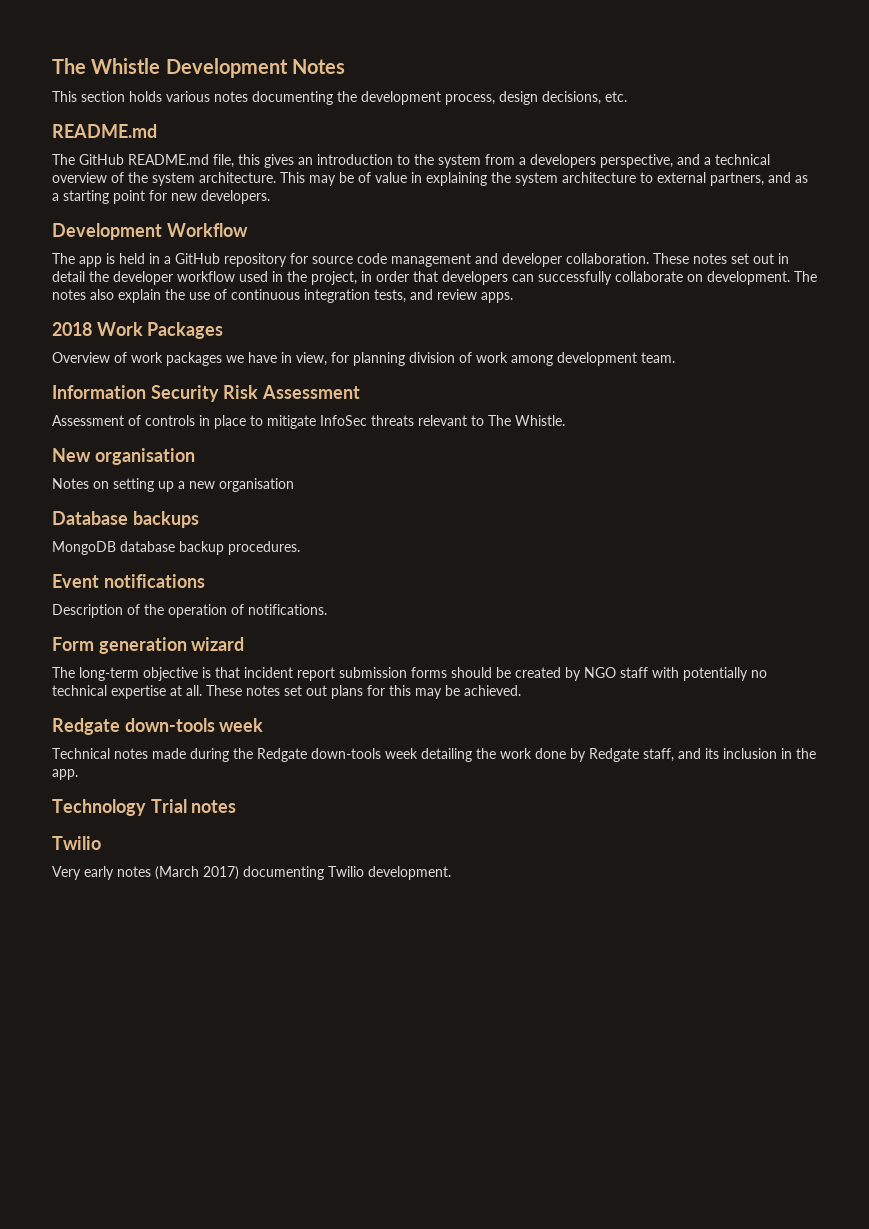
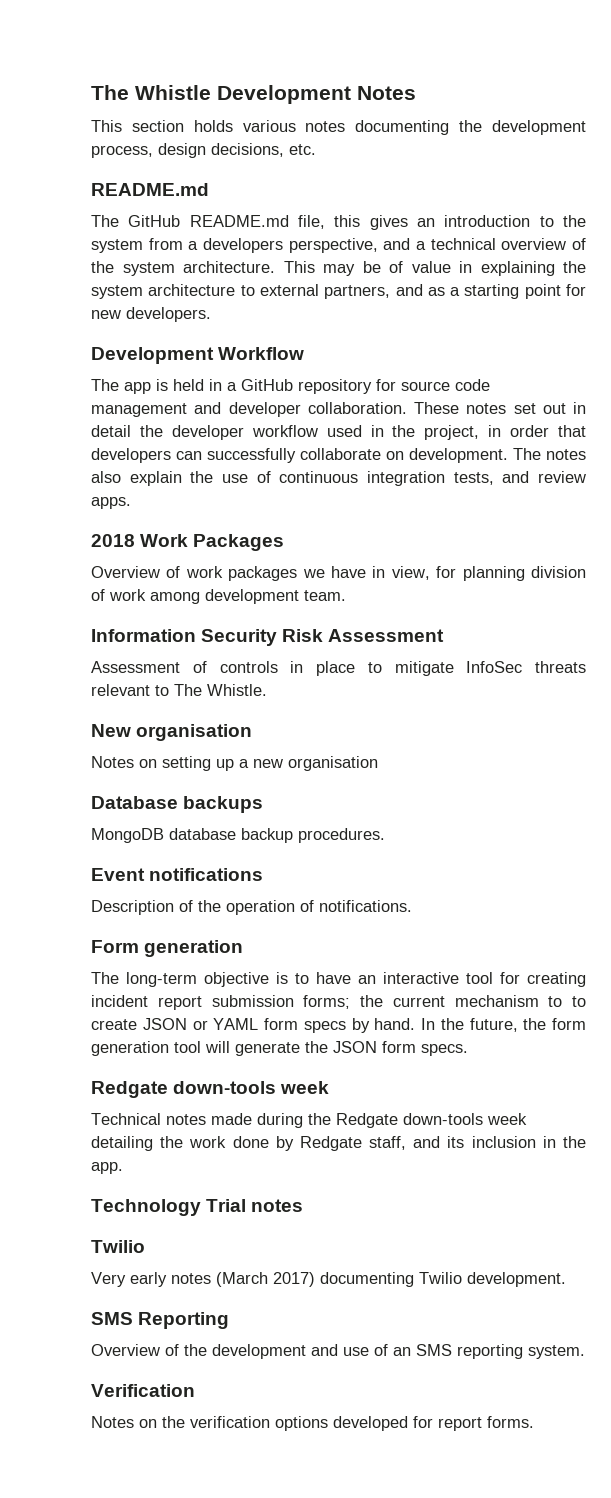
[191,637,245,651] wizard -> (244, 948) none
[215,667,767,681] [52,685,521,699] that incident report submission forms should be created by NGO staff with potentially no technical expertise at all. These notes set out plans for this may be achieved. -> [295,972,586,987] [91,995,586,1010] [91,1018,586,1033] [91,1041,468,1056] to have an interactive tool for creating incident report submission forms; the current mechanism to to create JSON or YAML form specs by hand. In the future, the form generation tool will generate the JSON form specs.
(451, 873) none -> [91,1312,230,1329] [91,1344,585,1359] [91,1384,195,1397] [91,1416,534,1431] // SMS Reporting // Overview of the development and use of an SMS reporting system. // Verification // Notes on the verification options developed for report forms.

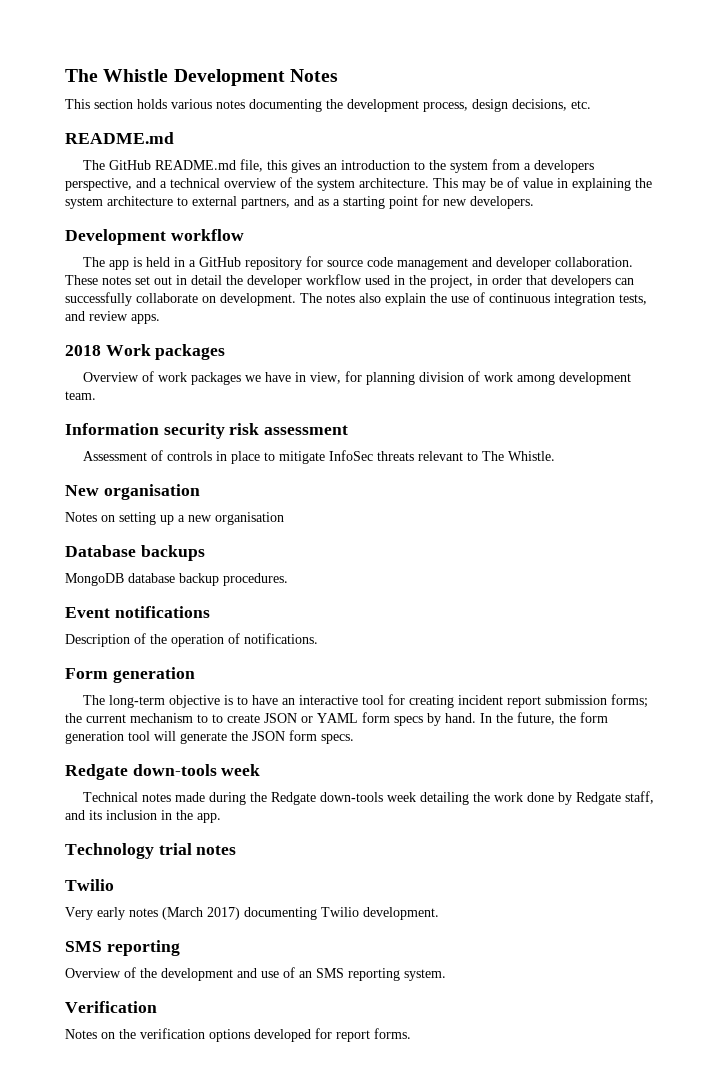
[218,347,305,360] Workflow -> [170,229,244,241] workflow
[193,534,285,551] Packages -> [155,344,226,360] packages
[201,629,445,646] Security Risk Assessment -> [163,423,349,439] security risk assessment
[206,1199,247,1212] Trial -> [158,843,192,855] trial
[138,1312,230,1329] Reporting -> [106,940,180,956] reporting

